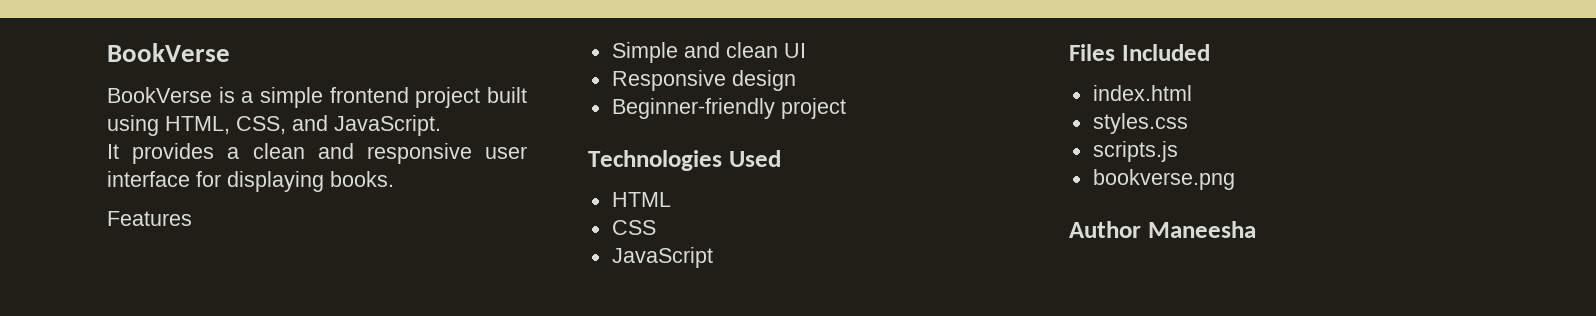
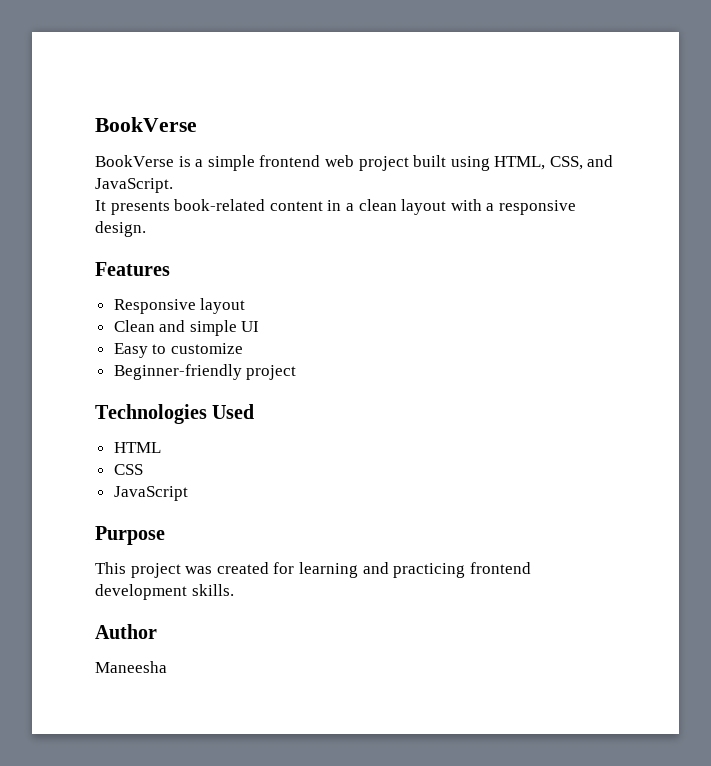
(409, 95) none -> [324,155,354,167] web
[132,143,527,164] [107,171,394,192] [107,211,192,226] [611,42,806,63] [611,70,796,91] provides a clean and responsive user interface for displaying books. // Features // Simple and clean UI // Responsive design -> [110,199,576,215] [95,221,146,237] [95,262,170,276] [113,298,246,314] [113,320,260,336] [113,343,243,358] presents book-related content in a clean layout with a responsive design. // Features // Responsive layout // Clean and simple UI // Easy to customize
[1069,44,1210,61] [1092,85,1192,101] [1092,113,1188,134] [1092,141,1178,162] [1092,169,1235,190] Files Included // index.html // styles.css // scripts.js // bookverse.png -> [95,526,165,545] [95,562,531,578] [95,584,234,600] Purpose // This project was created for learning and practicing frontend development skills.
(1141, 229) none -> (157, 631) //

